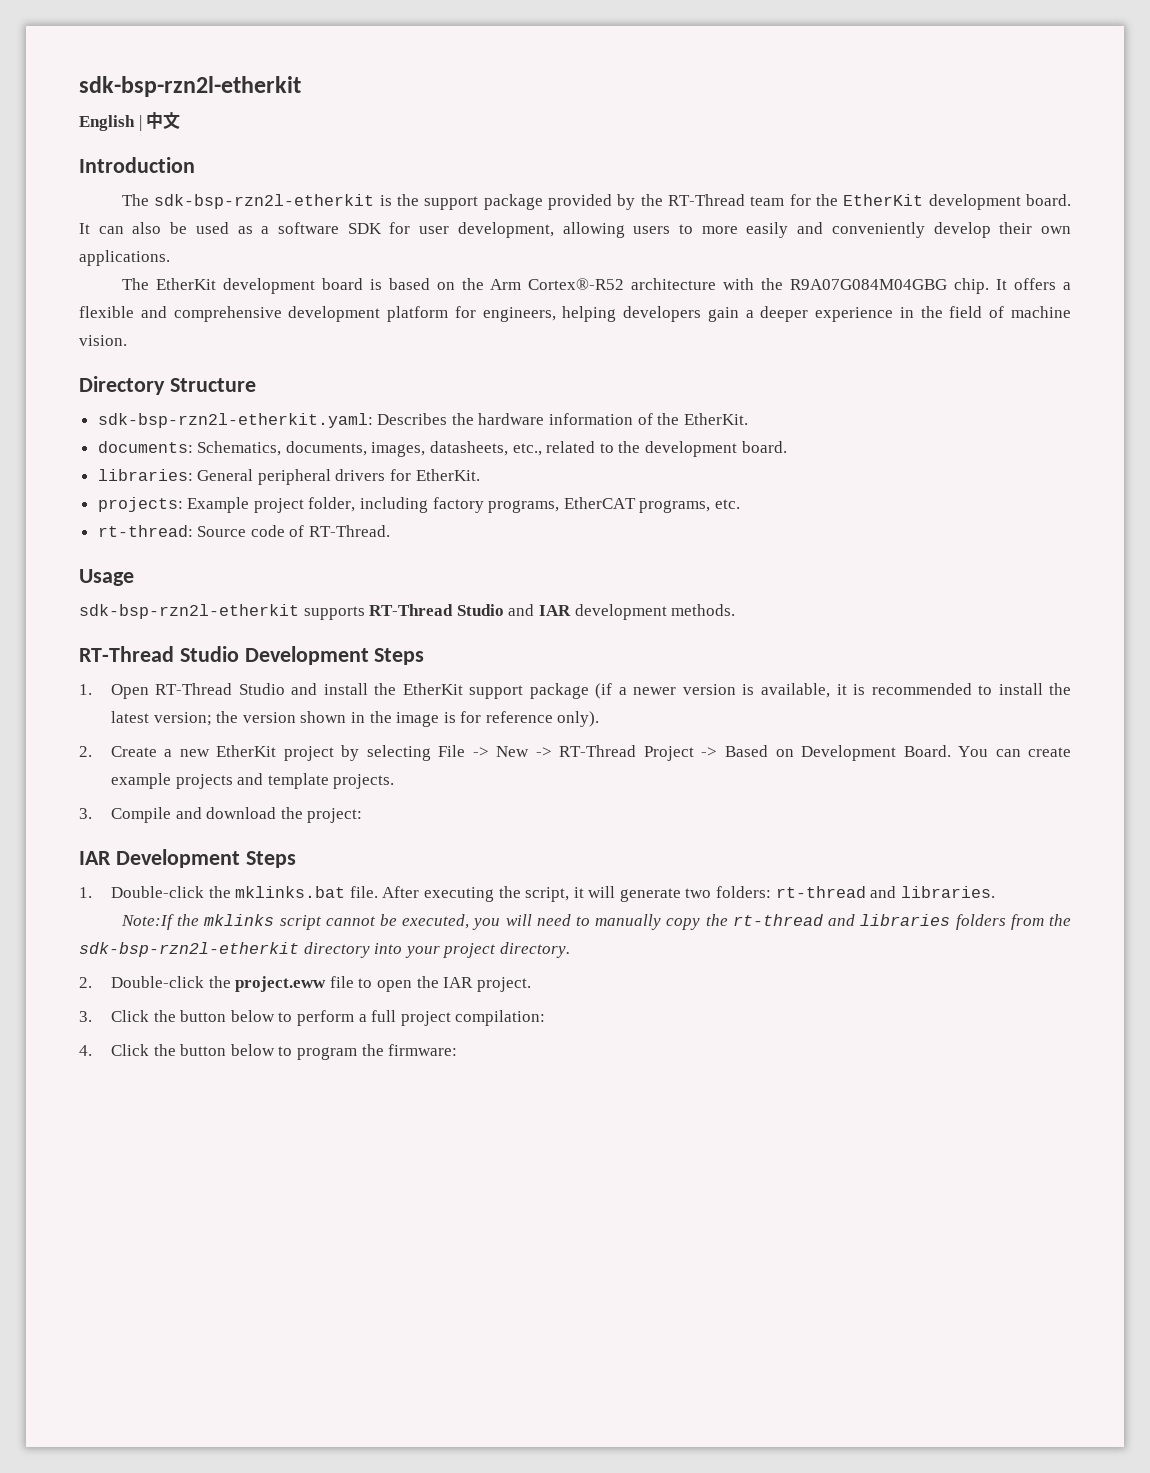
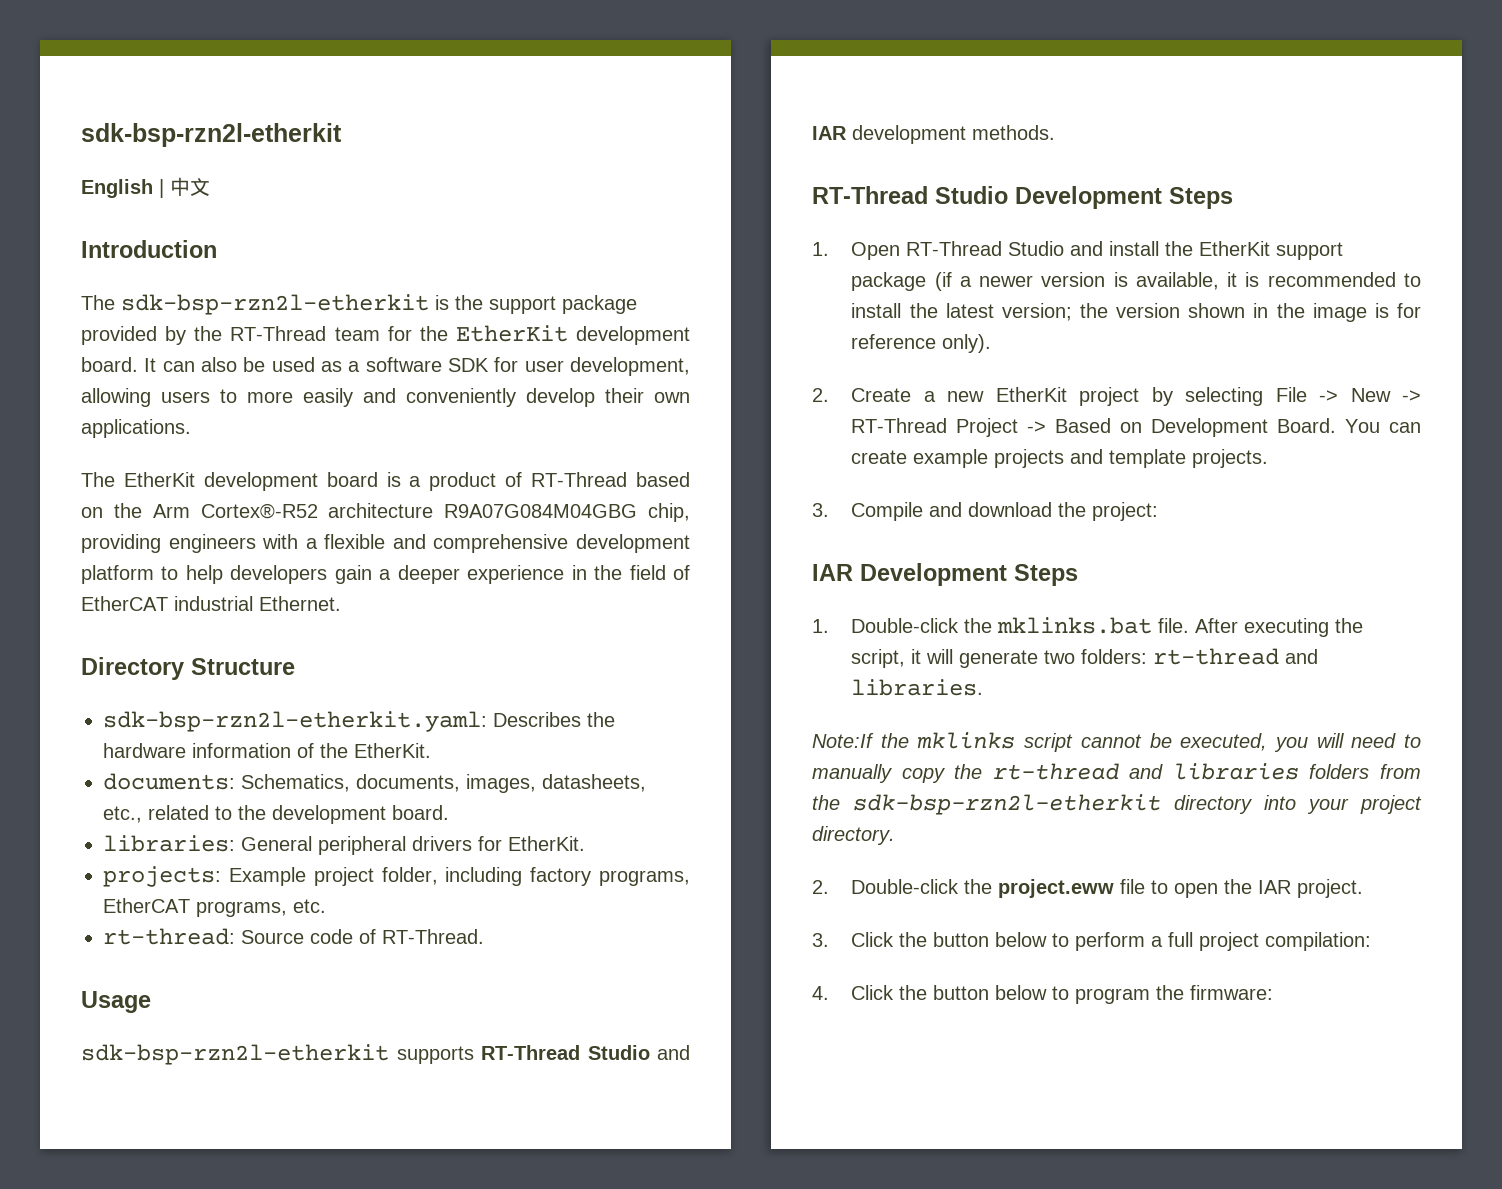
(382, 284) none -> [409,472,628,491] a product of RT-Thread
[723,278,1057,294] with the R9A07G084M04GBG chip. It offers -> [444,503,691,522] [81,534,299,553] R9A07G084M04GBG chip, providing engineers with
[454,306,617,322] for engineers, helping -> [161,565,223,584] to help
[1010,306,1071,318] [79,335,127,346] machine vision. -> [81,596,341,611] EtherCAT industrial Ethernet.

